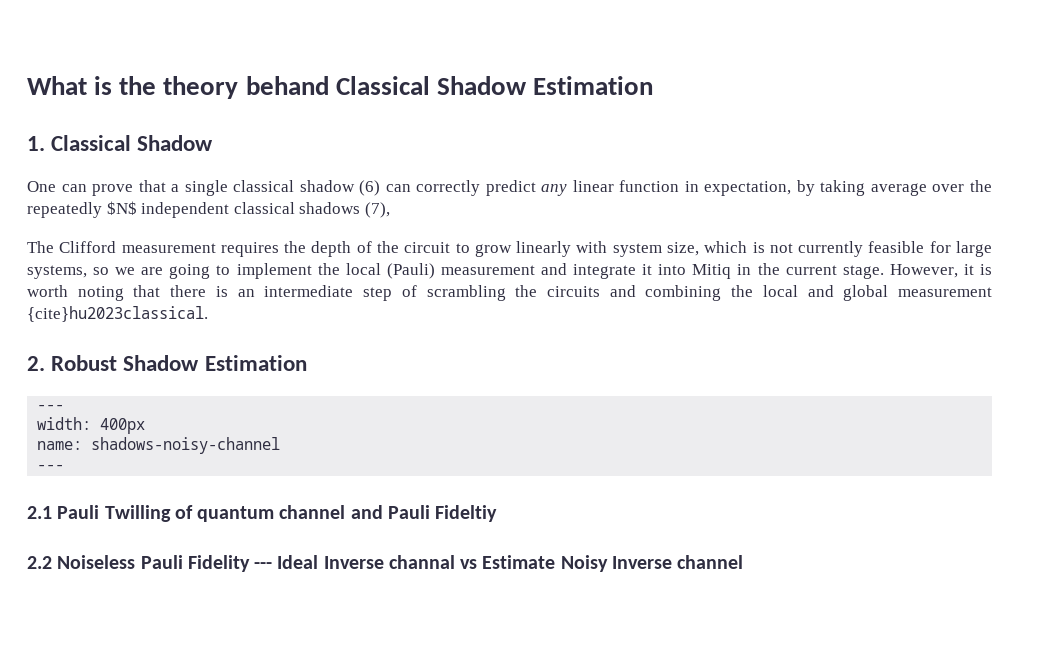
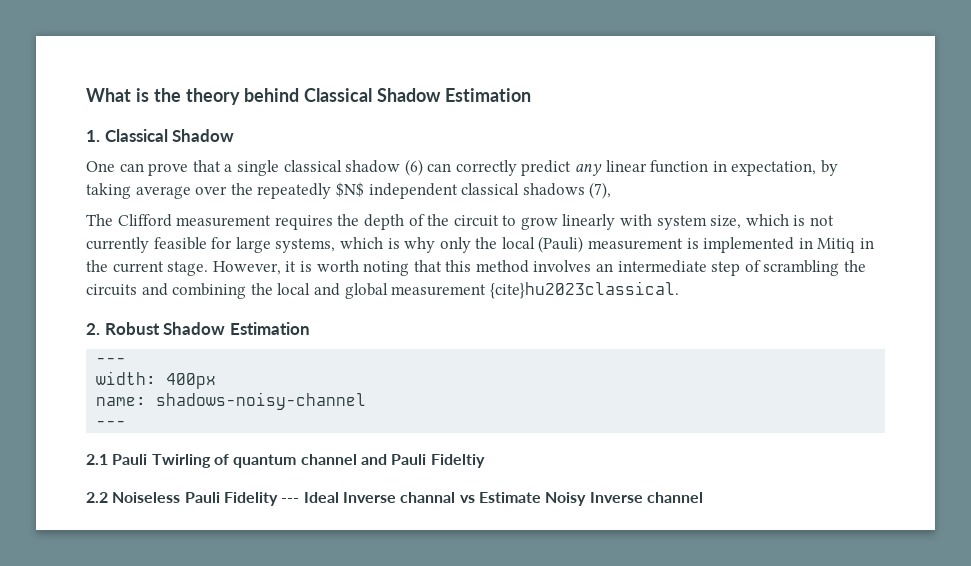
[245,76,329,95] behand -> [244,88,300,102] behind
[93,263,687,279] so we are going to implement the local (Pauli) measurement and integrate it into -> [339,236,813,253] which is why only the local (Pauli) measurement is implemented in
[170,285,228,297] there is -> [445,260,592,273] this method involves
[104,505,171,522] Twilling -> [151,454,211,468] Twirling

